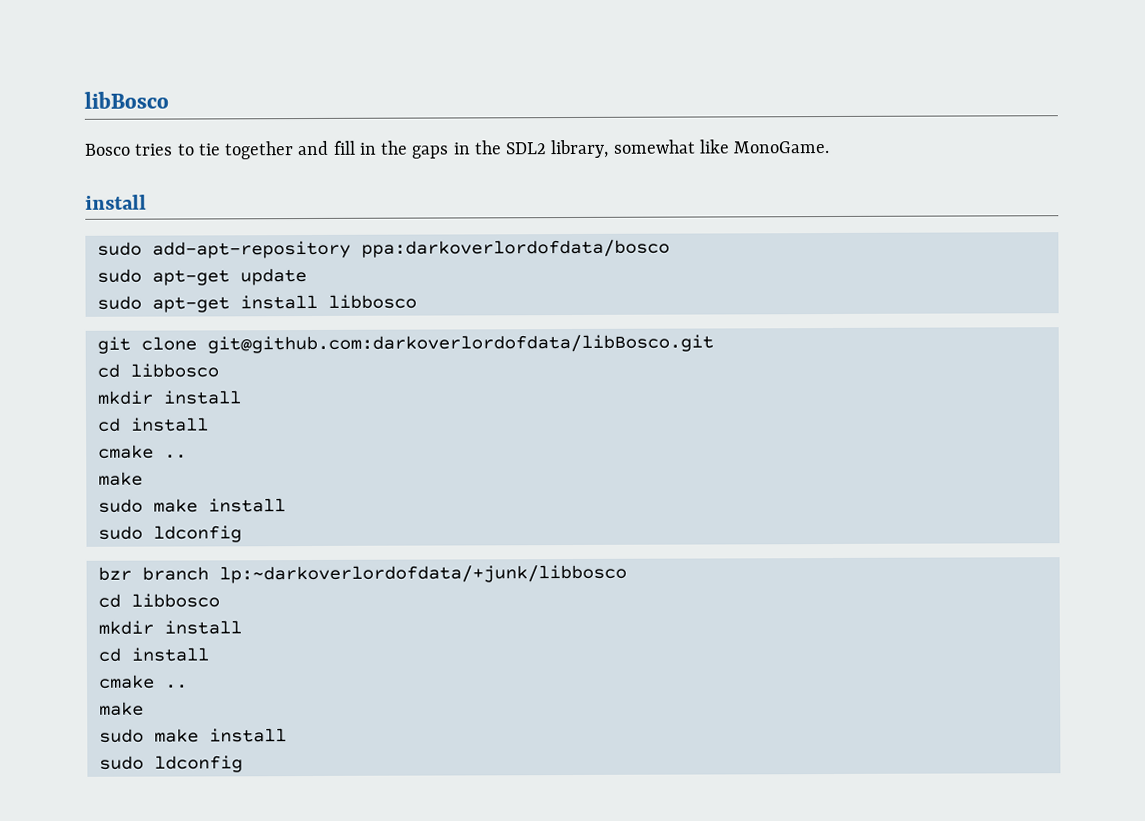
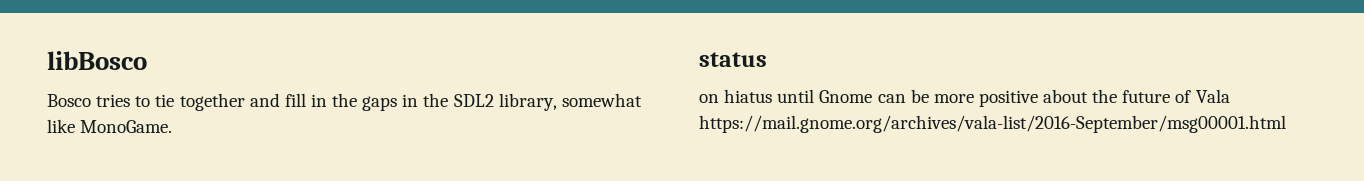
[85,194,147,210] [96,239,670,259] [96,268,307,286] [96,294,417,313] [96,334,714,354] [96,363,219,378] [96,390,241,405] [97,417,209,432] [97,444,187,459] [97,471,143,486] [97,498,286,513] [97,525,242,543] [97,564,627,584] [97,593,220,608] [97,620,242,635] [97,647,209,662] [98,674,188,689] [98,701,144,716] [98,728,287,743] [98,755,243,773] install // sudo add-apt-repository ppa:darkoverlordofdata/bosco // sudo apt-get update // sudo apt-get install libbosco // git clone git@github.com:darkoverlordofdata/libBosco.git // cd libbosco // mkdir install // cd install // cmake .. // make // sudo make install // sudo ldconfig // bzr branch lp:~darkoverlordofdata/+junk/libbosco // cd libbosco // mkdir install // cd install // cmake .. // make // sudo make install // sudo ldconfig -> [699,52,767,67] [699,89,1230,107] [699,115,1286,133] status // on hiatus until Gnome can be more positive about the future of Vala https://mail.gnome.org/archives/vala-list/2016-September/msg00001.html

